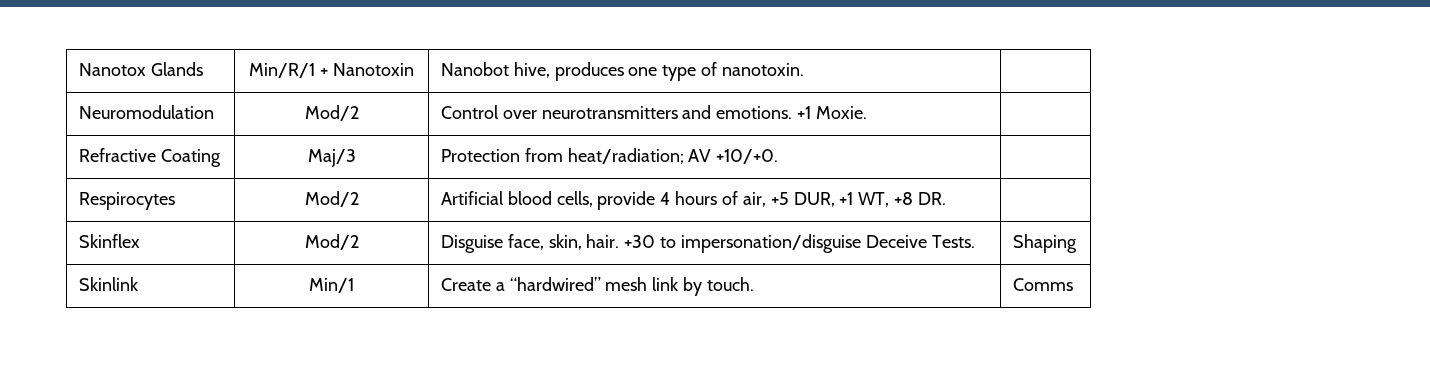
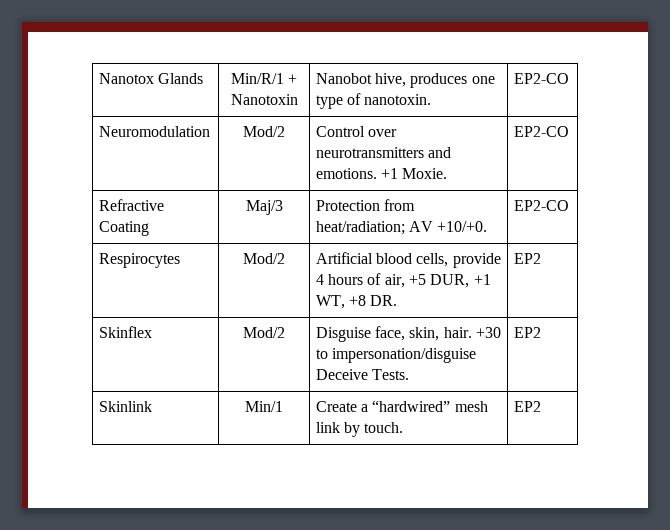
(804, 69) none -> [513,73,569,84] EP2-CO
(867, 112) none -> [513,126,569,137] EP2-CO
(779, 156) none -> [513,200,569,211] EP2-CO
(946, 198) none -> [513,253,541,264] EP2
[1012,234,1077,253] Shaping -> [513,327,541,338] EP2
[1012,278,1073,291] Comms -> [513,401,541,412] EP2

